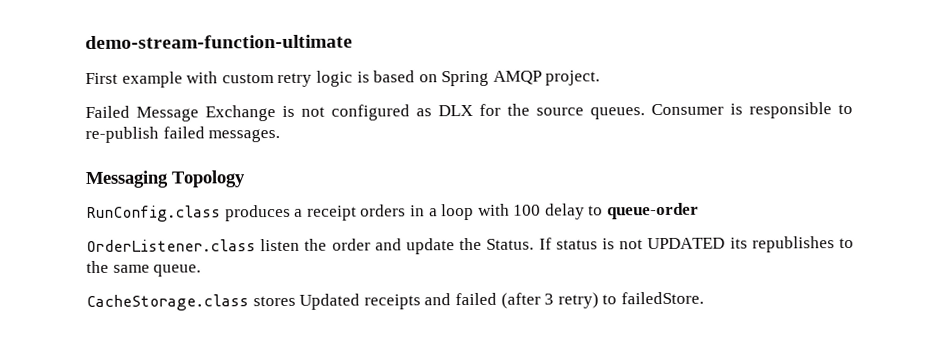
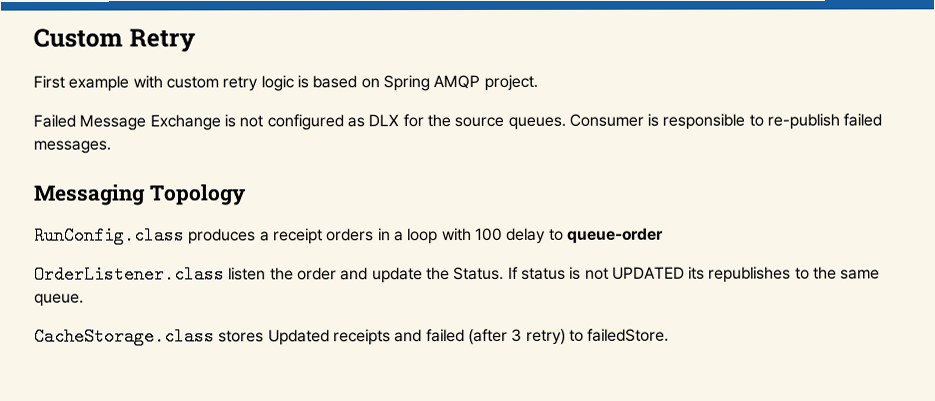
[85,34,353,50] demo-stream-function-ultimate -> [33,28,196,53] Custom Retry

